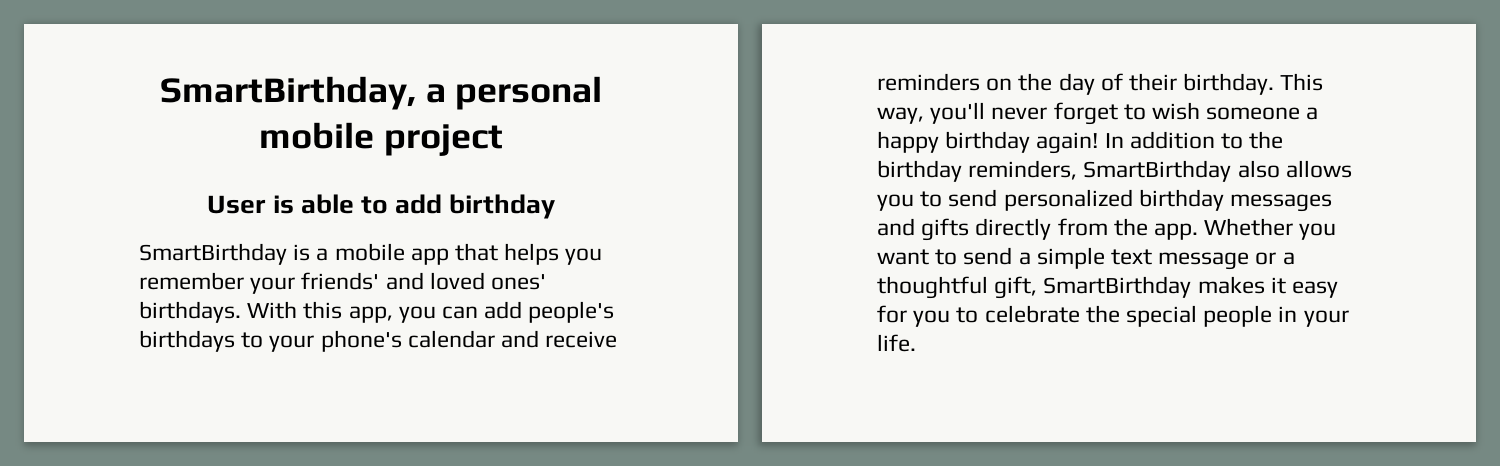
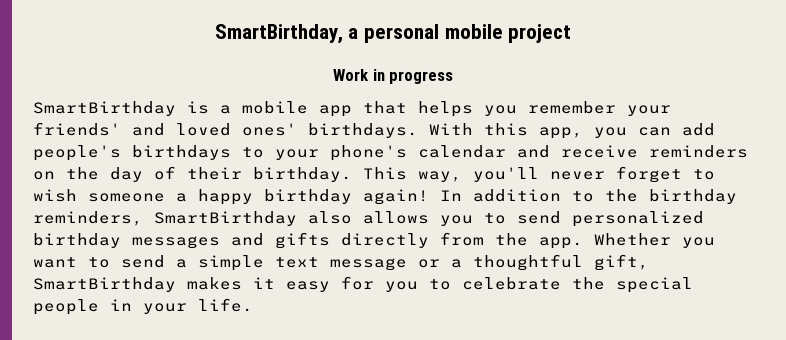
[206,194,556,219] User is able to add birthday -> [333,69,453,84] Work in progress

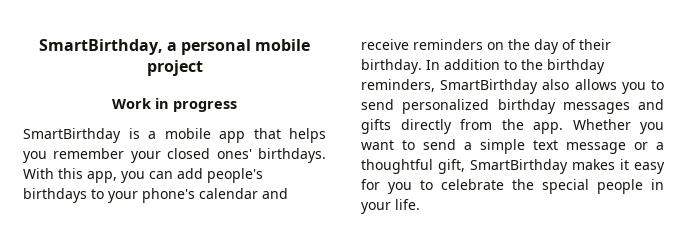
[33,122,231,136] friends' and loved -> [167,148,211,159] closed
[363,166,715,183] [33,189,429,205] This way, you'll never forget to wish someone a happy birthday again! -> (422, 66) none

